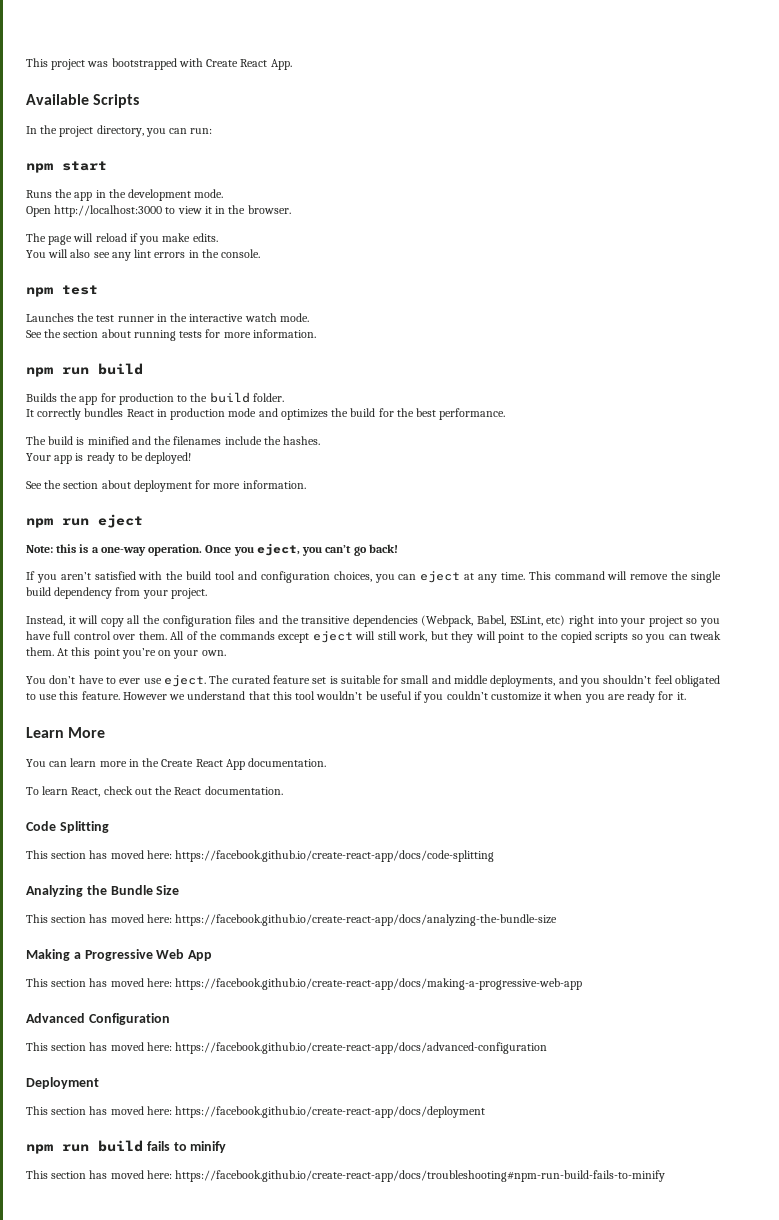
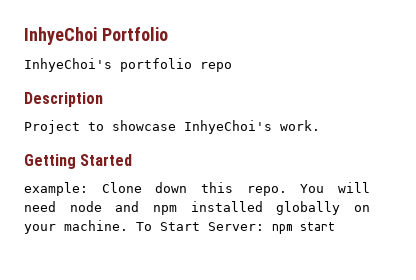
[26,58,292,70] [26,94,140,108] [26,125,213,137] [26,161,107,173] [26,189,224,201] [26,205,291,217] [26,233,218,245] [26,249,261,261] [26,285,98,297] [26,313,309,322] [26,329,316,341] [26,363,143,377] [26,392,284,405] [26,408,506,420] [26,436,321,445] [26,452,192,464] [26,480,306,492] [26,514,143,528] [26,543,398,556] [26,571,722,583] [26,587,207,599] [26,615,720,627] [26,631,722,643] [26,647,226,659] [26,675,721,687] [26,691,686,703] [26,727,106,738] [26,758,327,770] [26,786,283,797] [26,821,109,833] [26,850,495,862] [26,885,180,897] [26,914,558,926] [26,949,213,961] [26,978,583,990] [26,1013,170,1025] [26,1042,548,1054] [26,1077,99,1089] [26,1106,486,1118] [26,1140,227,1154] [26,1170,666,1182] This project was bootstrapped with Create React App. // Available Scripts // In the project directory, you can run: // npm start // Runs the app in the development mode. // Open http://localhost:3000 to view it in the browser. // The page will reload if you make edits. // You will also see any lint errors in the console. // npm test // Launches the test runner in the interactive watch mode. // See the section about running tests for more information. // npm run build // Builds the app for production to the build folder. // It correctly bundles React in production mode and optimizes the build for the best performance. // The build is minified and the filenames include the hashes. // Your app is ready to be deployed! // See the section about deployment for more information. // npm run eject // Note: this is a one-way operation. Once you eject, you can’t go back! // If you aren’t satisfied with the build tool and configuration choices, you can eject at any time. This command will remove the single build dependency from your project. // Instead, it will copy all the configuration files and the transitive dependencies (Webpack, Babel, ESLint, etc) right into your project so you have full control over them. All of the commands except eject will still work, but they will point to the copied scripts so you can tweak them. At this point you’re on your own. // You don’t have to ever use eject. The curated feature set is suitable for small and middle deployments, and you shouldn’t feel obligated to use this feature. However we understand that this tool wouldn’t be useful if you couldn’t customize it when you are ready for it. // Learn More // You can learn more in the Create React App documentation. // To learn React, check out the React documentation. // Code Splitting // This section has moved here: https://facebook.github.io/create-react-app/docs/code-splitting // Analyzing the Bundle Size // This section has moved here: https://facebook.github.io/create-react-app/docs/analyzing-the-bundle-size // Making a Progressive Web App // This section has moved here: https://facebook.github.io/create-react-app/docs/making-a-progressive-web-app // Advanced Configuration // This section has moved here: https://facebook.github.io/create-react-app/docs/advanced-configuration // Deployment // This section has moved here: https://facebook.github.io/create-react-app/docs/deployment // npm run build fails to minify // This section has moved here: https://facebook.github.io/create-react-app/docs/troubleshooting#npm-run-build-fails-to-minify -> [24,27,168,45] [24,58,232,72] [24,92,103,107] [24,120,320,134] [24,154,133,169] [24,182,370,196] [24,201,370,215] [24,220,335,234] InhyeChoi Portfolio // InhyeChoi's portfolio repo // Description // Project to showcase InhyeChoi's work. // Getting Started // example: Clone down this repo. You will need node and npm installed globally on your machine. To Start Server: npm start

